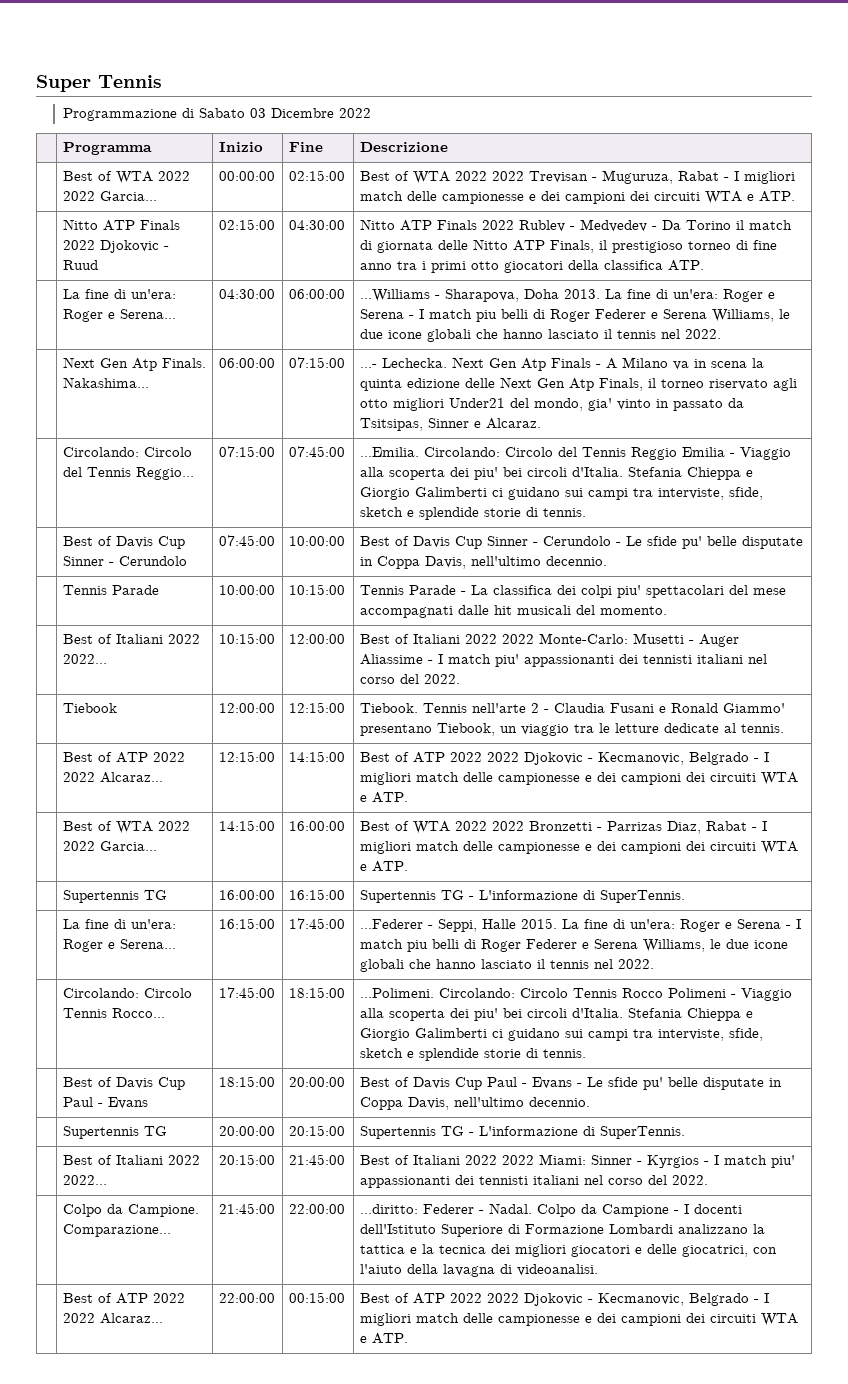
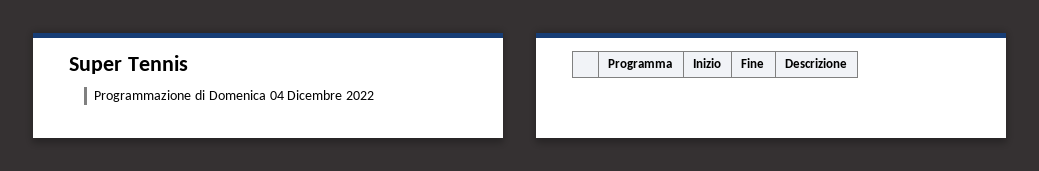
[198,108,266,118] Sabato 03 -> [208,90,284,100] Domenica 04
[62,171,190,184] [62,191,157,201] [218,171,275,181] [288,170,345,181] [359,170,795,184] [359,191,795,204] [62,219,180,231] [62,240,169,253] [62,260,98,270] [218,219,275,230] [288,220,345,230] [359,219,792,232] [359,239,777,253] [359,260,704,273] [62,289,176,299] [62,309,176,322] [218,289,275,299] [288,289,345,299] [359,289,775,302] [359,309,790,322] [359,329,721,342] [62,357,206,371] [62,377,149,388] [218,358,275,368] [288,357,345,368] [359,357,764,371] [359,377,797,391] [359,398,744,411] [359,418,541,431] [62,447,192,457] [62,467,194,480] [218,446,275,457] [288,446,345,457] [359,447,791,460] [359,467,753,480] [359,487,763,500] [359,507,586,520] [62,536,185,549] [62,556,187,566] [218,535,275,546] [288,536,345,546] [359,536,803,549] [359,556,607,569] [62,585,159,595] [218,585,275,595] [288,584,345,595] [359,585,786,598] [359,605,667,618] [62,634,200,644] [62,654,107,664] [218,633,275,644] [288,634,345,644] [359,633,739,647] [359,654,767,667] [359,674,460,684] [62,703,117,713] [218,703,275,713] [288,702,345,713] [359,703,785,713] [359,723,784,736] [62,752,185,763] [62,772,163,783] [218,751,275,762] [288,751,345,762] [359,752,769,765] [359,772,798,785] [359,792,408,803] [62,821,190,834] [62,841,157,851] [218,820,275,831] [288,821,345,831] [359,821,767,834] [359,841,798,854] [359,861,408,872] [62,890,167,903] [218,890,275,900] [288,889,345,900] [359,890,685,903] [62,919,176,929] [62,939,176,952] [218,918,275,929] [288,918,345,929] [359,918,801,932] [359,939,788,952] [359,959,654,972] [62,988,192,998] [62,1008,165,1018] [218,987,275,998] [288,987,345,998] [359,988,792,1001] [359,1008,753,1021] [359,1028,763,1041] [359,1048,586,1061] [62,1077,185,1090] [62,1097,148,1109] [218,1076,275,1087] [288,1077,345,1087] [359,1077,782,1090] [359,1097,590,1110] [62,1126,167,1139] [218,1126,275,1136] [288,1125,345,1136] [359,1126,685,1139] [62,1155,200,1165] [62,1175,107,1185] [218,1154,275,1165] [288,1154,345,1165] [359,1154,795,1168] [359,1175,708,1188] [62,1204,199,1217] [62,1224,171,1237] [218,1203,275,1214] [288,1204,345,1214] [359,1203,742,1217] [359,1224,765,1237] [359,1244,777,1257] [359,1264,598,1277] [62,1293,185,1304] [62,1313,163,1324] [218,1293,275,1303] [288,1292,345,1303] [359,1293,769,1306] [359,1313,798,1326] [359,1333,408,1344] // | Best of WTA 2022 2022 Garcia... | 00:00:00 | 02:15:00 | Best of WTA 2022 2022 Trevisan - Muguruza, Rabat - I migliori match delle campionesse e dei campioni dei circuiti WTA e ATP. // | Nitto ATP Finals 2022 Djokovic - Ruud | 02:15:00 | 04:30:00 | Nitto ATP Finals 2022 Rublev - Medvedev - Da Torino il match di giornata delle Nitto ATP Finals, il prestigioso torneo di fine anno tra i primi otto giocatori della classifica ATP. // | La fine di un'era: Roger e Serena... | 04:30:00 | 06:00:00 | ...Williams - Sharapova, Doha 2013. La fine di un'era: Roger e Serena - I match piu belli di Roger Federer e Serena Williams, le due icone globali che hanno lasciato il tennis nel 2022. // | Next Gen Atp Finals. Nakashima... | 06:00:00 | 07:15:00 | ...- Lechecka. Next Gen Atp Finals - A Milano va in scena la quinta edizione delle Next Gen Atp Finals, il torneo riservato agli otto migliori Under21 del mondo, gia' vinto in passato da Tsitsipas, Sinner e Alcaraz. // | Circolando: Circolo del Tennis Reggio... | 07:15:00 | 07:45:00 | ...Emilia. Circolando: Circolo del Tennis Reggio Emilia - Viaggio alla scoperta dei piu' bei circoli d'Italia. Stefania Chieppa e Giorgio Galimberti ci guidano sui campi tra interviste, sfide, sketch e splendide storie di tennis. // | Best of Davis Cup Sinner - Cerundolo | 07:45:00 | 10:00:00 | Best of Davis Cup Sinner - Cerundolo - Le sfide pu' belle disputate in Coppa Davis, nell'ultimo decennio. // | Tennis Parade | 10:00:00 | 10:15:00 | Tennis Parade - La classifica dei colpi piu' spettacolari del mese accompagnati dalle hit musicali del momento. // | Best of Italiani 2022 2022... | 10:15:00 | 12:00:00 | Best of Italiani 2022 2022 Monte-Carlo: Musetti - Auger Aliassime - I match piu' appassionanti dei tennisti italiani nel corso del 2022. // | Tiebook | 12:00:00 | 12:15:00 | Tiebook. Tennis nell'arte 2 - Claudia Fusani e Ronald Giammo' presentano Tiebook, un viaggio tra le letture dedicate al tennis. // | Best of ATP 2022 2022 Alcaraz... | 12:15:00 | 14:15:00 | Best of ATP 2022 2022 Djokovic - Kecmanovic, Belgrado - I migliori match delle campionesse e dei campioni dei circuiti WTA e ATP. // | Best of WTA 2022 2022 Garcia... | 14:15:00 | 16:00:00 | Best of WTA 2022 2022 Bronzetti - Parrizas Diaz, Rabat - I migliori match delle campionesse e dei campioni dei circuiti WTA e ATP. // | Supertennis TG | 16:00:00 | 16:15:00 | Supertennis TG - L'informazione di SuperTennis. // | La fine di un'era: Roger e Serena... | 16:15:00 | 17:45:00 | ...Federer - Seppi, Halle 2015. La fine di un'era: Roger e Serena - I match piu belli di Roger Federer e Serena Williams, le due icone globali che hanno lasciato il tennis nel 2022. // | Circolando: Circolo Tennis Rocco... | 17:45:00 | 18:15:00 | ...Polimeni. Circolando: Circolo Tennis Rocco Polimeni - Viaggio alla scoperta dei piu' bei circoli d'Italia. Stefania Chieppa e Giorgio Galimberti ci guidano sui campi tra interviste, sfide, sketch e splendide storie di tennis. // | Best of Davis Cup Paul - Evans | 18:15:00 | 20:00:00 | Best of Davis Cup Paul - Evans - Le sfide pu' belle disputate in Coppa Davis, nell'ultimo decennio. // | Supertennis TG | 20:00:00 | 20:15:00 | Supertennis TG - L'informazione di SuperTennis. // | Best of Italiani 2022 2022... | 20:15:00 | 21:45:00 | Best of Italiani 2022 2022 Miami: Sinner - Kyrgios - I match piu' appassionanti dei tennisti italiani nel corso del 2022. // | Colpo da Campione. Comparazione... | 21:45:00 | 22:00:00 | ...diritto: Federer - Nadal. Colpo da Campione - I docenti dell'Istituto Superiore di Formazione Lombardi analizzano la tattica e la tecnica dei migliori giocatori e delle giocatrici, con l'aiuto della lavagna di videoanalisi. // | Best of ATP 2022 2022 Alcaraz... | 22:00:00 | 00:15:00 | Best of ATP 2022 2022 Djokovic - Kecmanovic, Belgrado - I migliori match delle campionesse e dei campioni dei circuiti WTA e ATP. -> (847, 63) none

